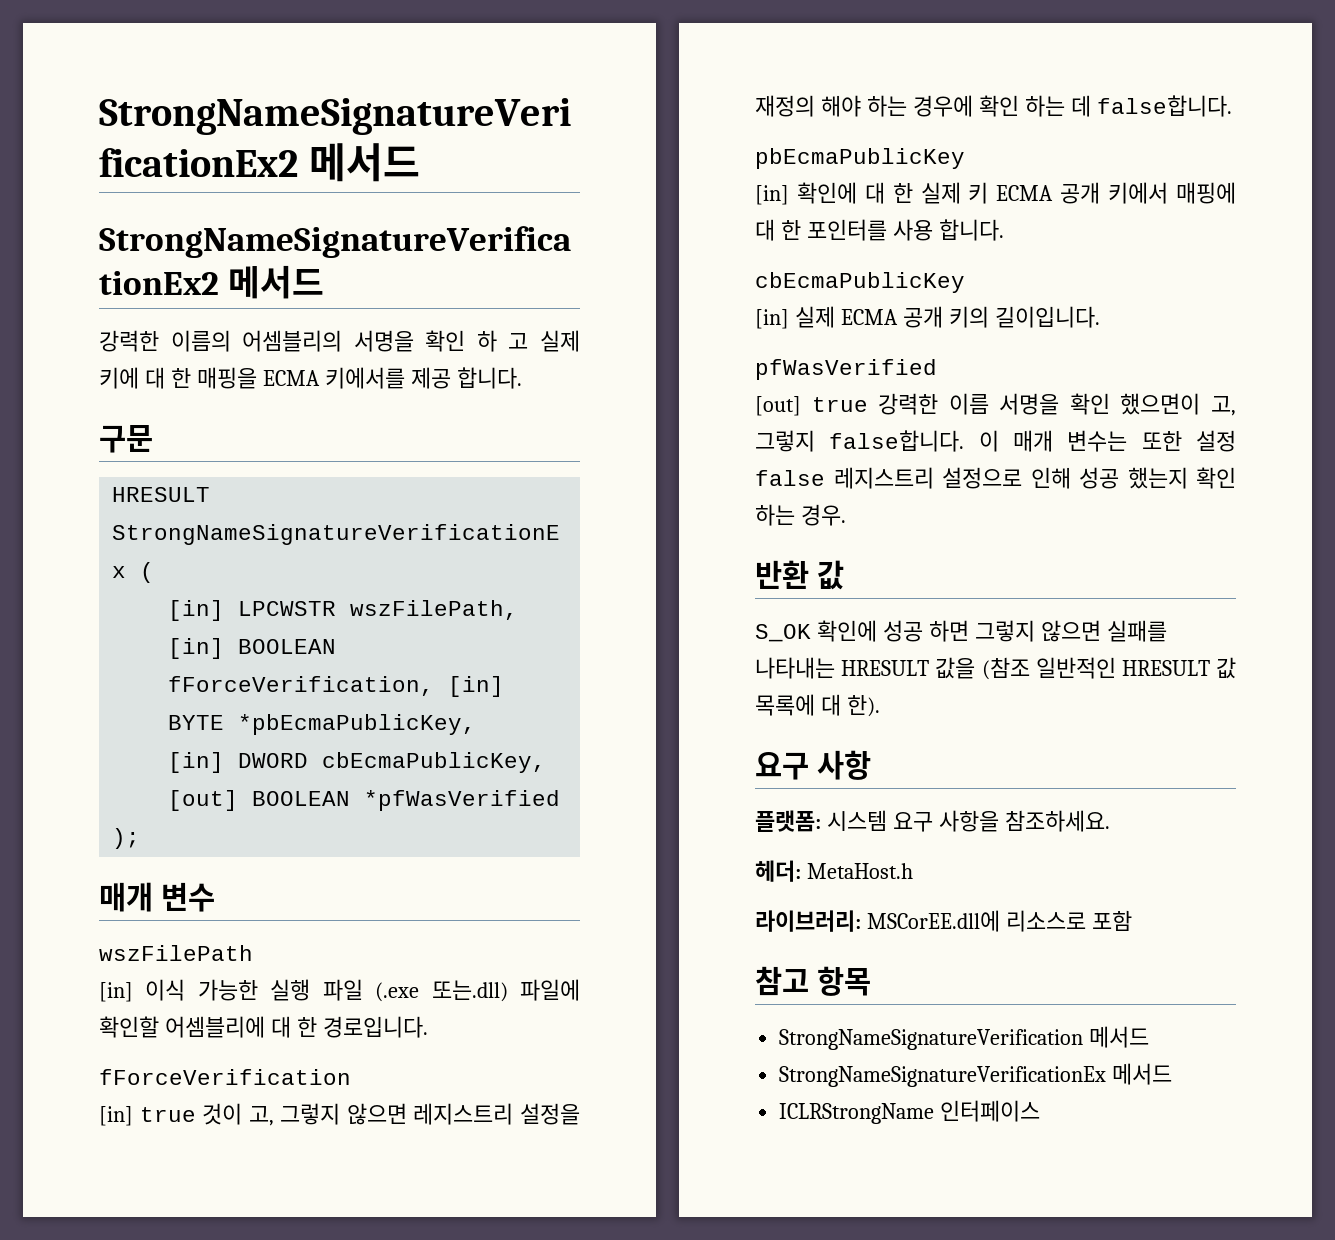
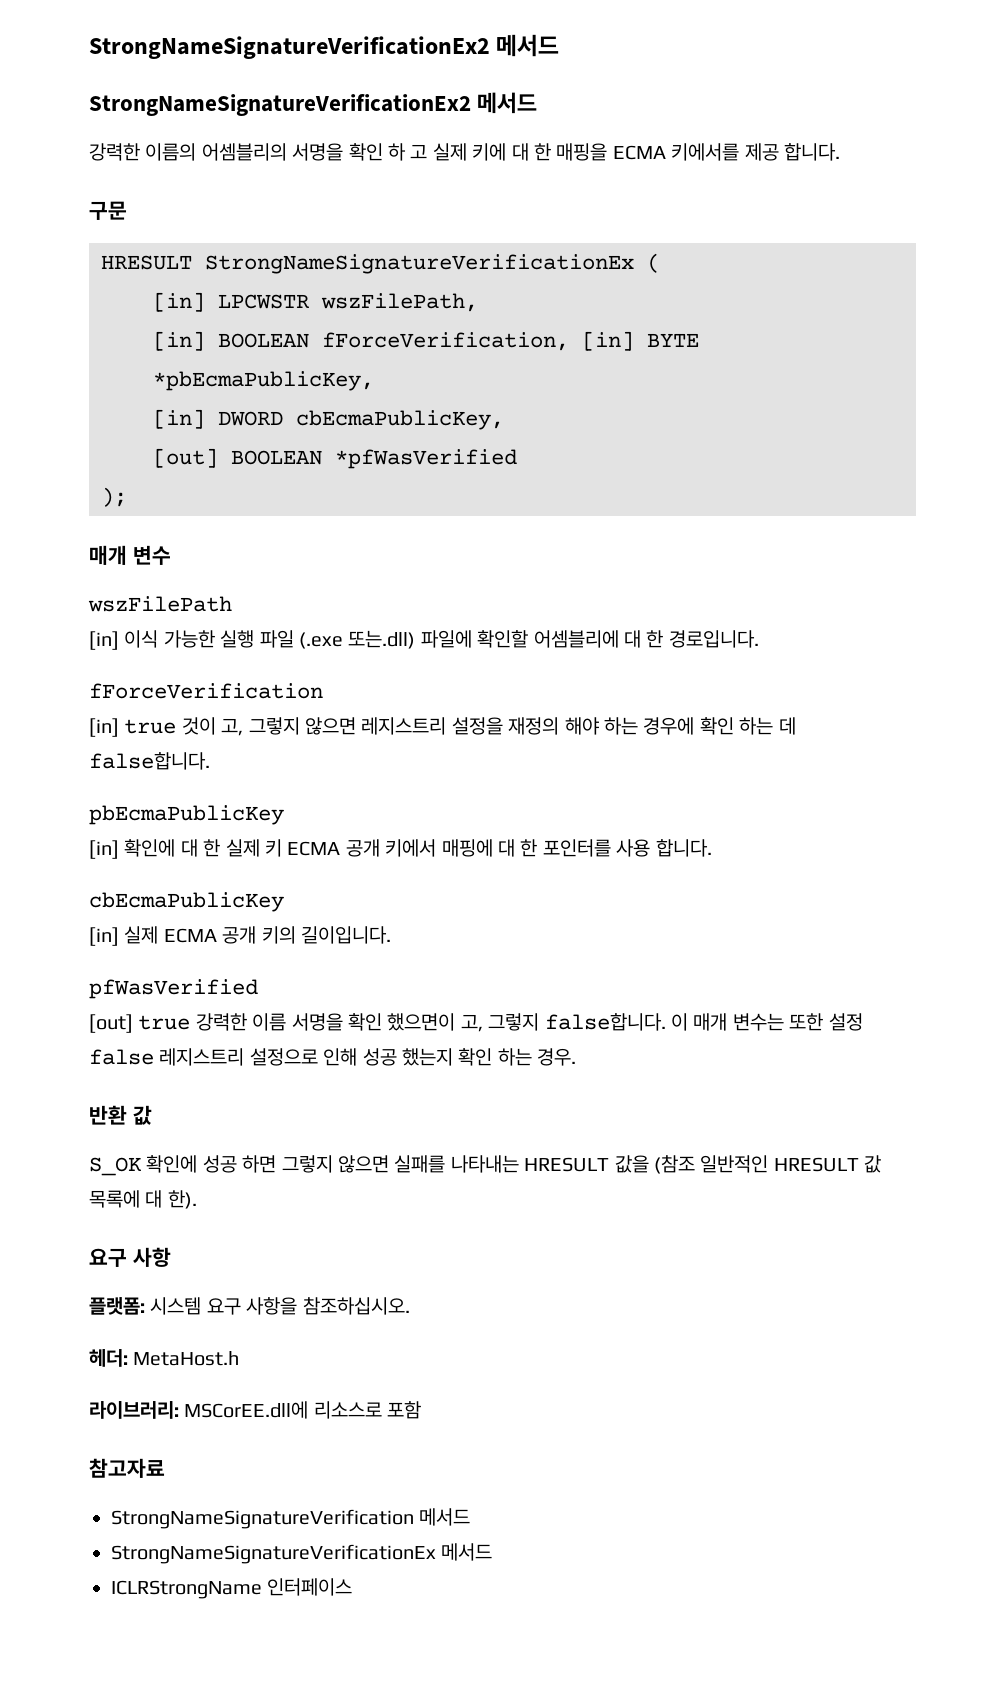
[1004,810,1110,832] 참조하세요. -> [302,1297,410,1315] 참조하십시오.
[755,966,871,996] 참고 항목 -> [89,1458,165,1478] 참고자료

